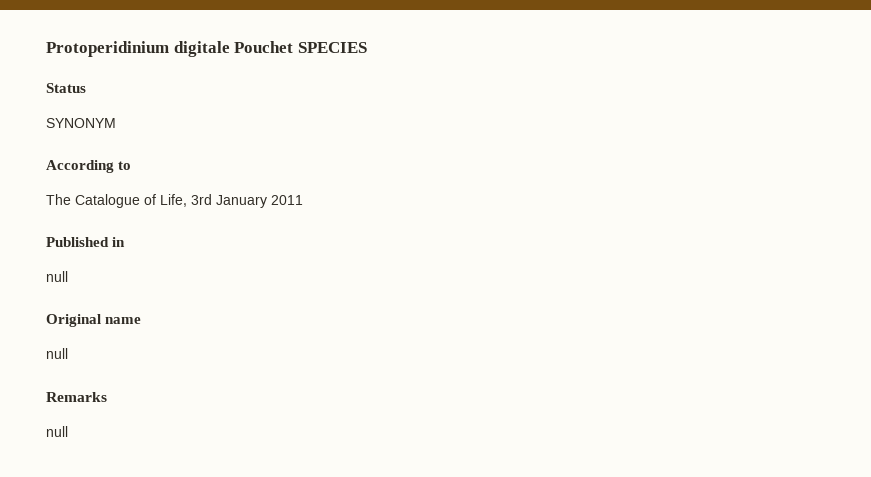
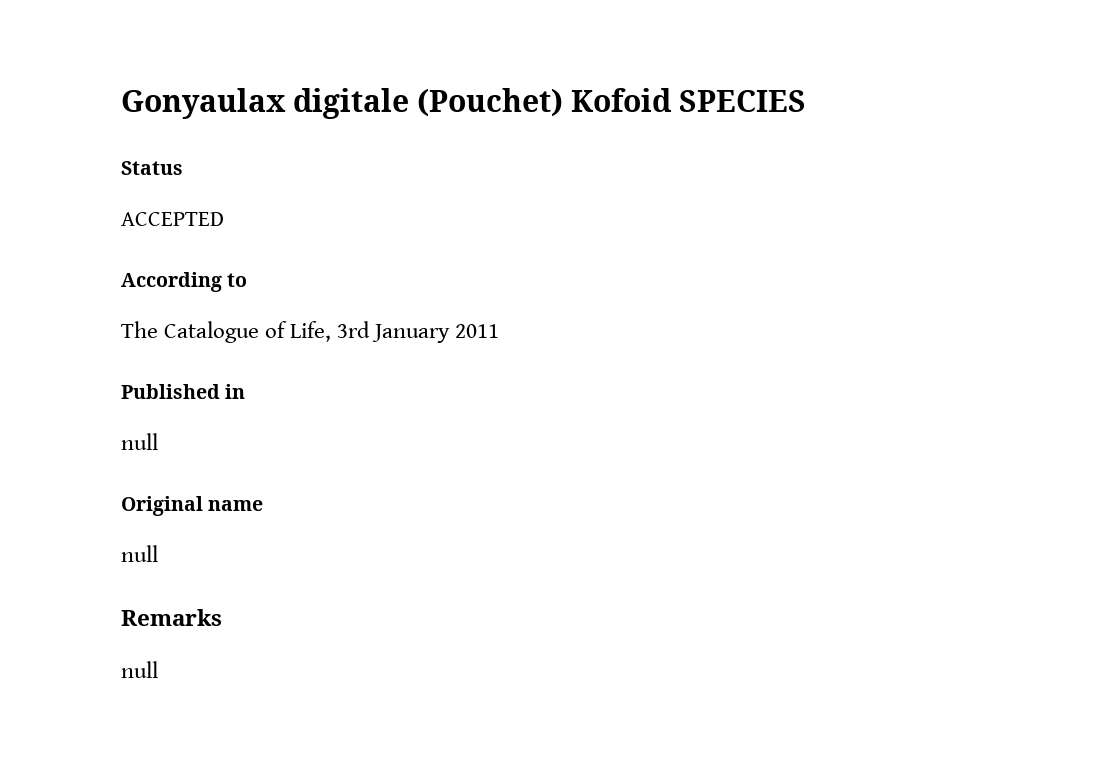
[46,41,294,57] Protoperidinium digitale Pouchet -> [121,88,673,119] Gonyaulax digitale (Pouchet) Kofoid
[46,118,116,128] SYNONYM -> [121,212,224,226] ACCEPTED

